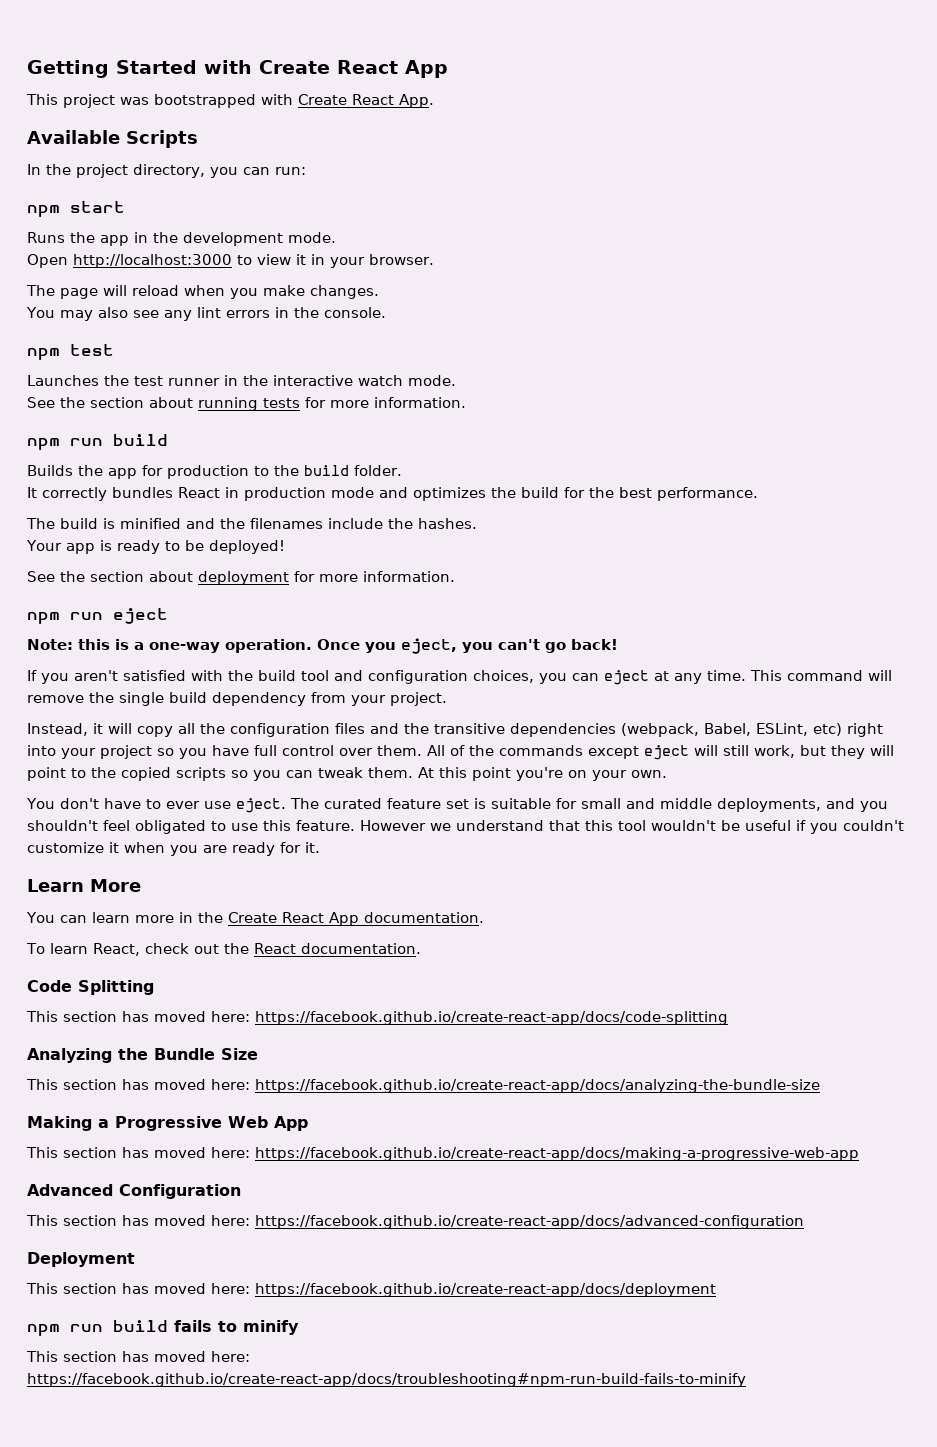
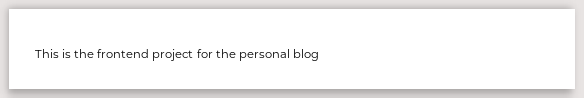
[27,60,448,78] [26,94,434,108] [27,130,198,148] [27,164,306,178] [27,201,125,217] [27,232,336,246] [27,254,434,268] [26,285,379,299] [26,307,386,321] [27,344,114,360] [27,375,456,386] [27,397,466,411] [27,434,168,450] [27,465,402,479] [27,487,758,501] [26,518,477,529] [26,540,285,554] [27,571,455,585] [27,608,168,624] [27,638,618,654] [27,670,892,685] [27,692,447,706] [27,723,883,737] [27,745,894,760] [27,767,667,781] [26,798,888,813] [27,820,904,834] [27,842,320,856] [27,879,141,892] [26,912,484,926] [26,943,421,956] [27,980,154,995] [26,1011,728,1025] [27,1048,258,1063] [26,1079,820,1093] [27,1116,308,1131] [26,1147,859,1161] [27,1184,241,1199] [26,1215,804,1229] [27,1252,135,1267] [26,1283,716,1297] [27,1320,299,1336] [26,1351,250,1362] [27,1373,746,1387] Getting Started with Create React App // This project was bootstrapped with Create React App. // Available Scripts // In the project directory, you can run: // npm start // Runs the app in the development mode. // Open http://localhost:3000 to view it in your browser. // The page will reload when you make changes. // You may also see any lint errors in the console. // npm test // Launches the test runner in the interactive watch mode. // See the section about running tests for more information. // npm run build // Builds the app for production to the build folder. // It correctly bundles React in production mode and optimizes the build for the best performance. // The build is minified and the filenames include the hashes. // Your app is ready to be deployed! // See the section about deployment for more information. // npm run eject // Note: this is a one-way operation. Once you eject, you can't go back! // If you aren't satisfied with the build tool and configuration choices, you can eject at any time. This command will remove the single build dependency from your project. // Instead, it will copy all the configuration files and the transitive dependencies (webpack, Babel, ESLint, etc) right into your project so you have full control over them. All of the commands except eject will still work, but they will point to the copied scripts so you can tweak them. At this point you're on your own. // You don't have to ever use eject. The curated feature set is suitable for small and middle deployments, and you shouldn't feel obligated to use this feature. However we understand that this tool wouldn't be useful if you couldn't customize it when you are ready for it. // Learn More // You can learn more in the Create React App documentation. // To learn React, check out the React documentation. // Code Splitting // This section has moved here: https://facebook.github.io/create-react-app/docs/code-splitting // Analyzing the Bundle Size // This section has moved here: https://facebook.github.io/create-react-app/docs/analyzing-the-bundle-size // Making a Progressive Web App // This section has moved here: https://facebook.github.io/create-react-app/docs/making-a-progressive-web-app // Advanced Configuration // This section has moved here: https://facebook.github.io/create-react-app/docs/advanced-configuration // Deployment // This section has moved here: https://facebook.github.io/create-react-app/docs/deployment // npm run build fails to minify // This section has moved here: https://facebook.github.io/create-react-app/docs/troubleshooting#npm-run-build-fails-to-minify -> [35,49,319,61] This is the frontend project for the personal blog

